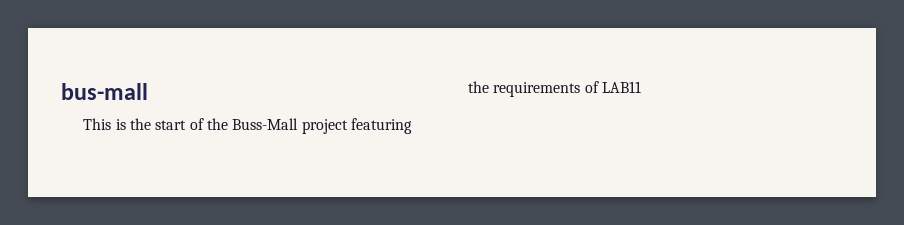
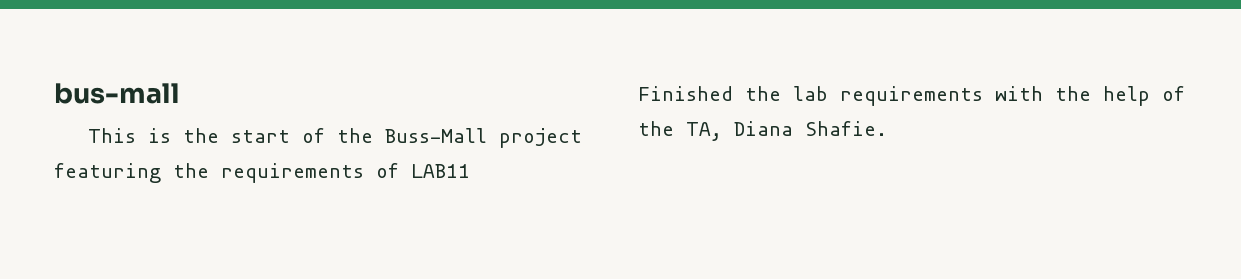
(641, 87) none -> [638,86,1185,106] [638,121,887,141] // Finished the lab requirements with the help of the TA, Diana Shafie.

